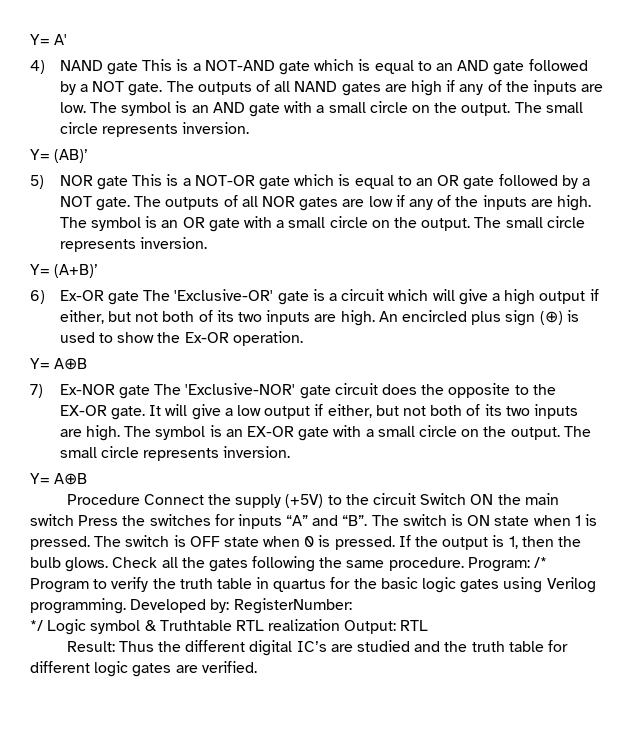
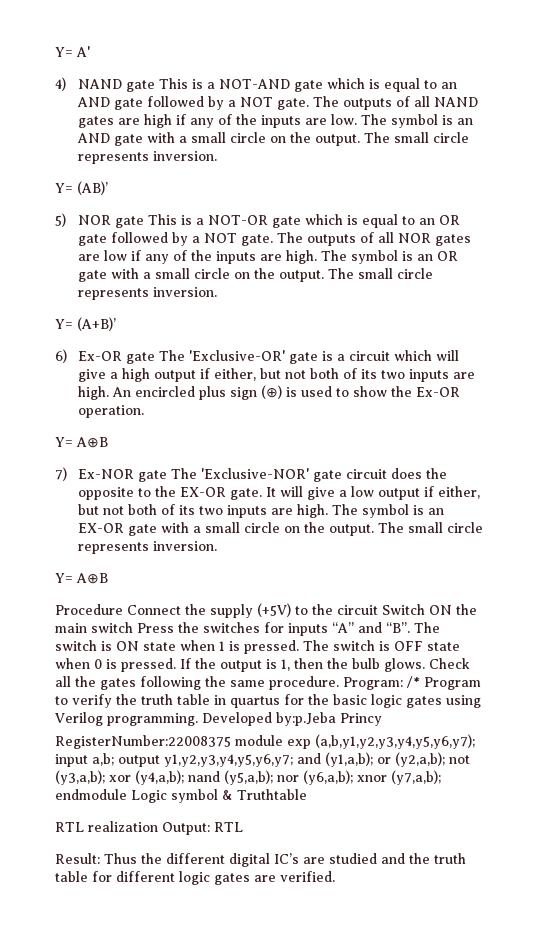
[210,598,352,614] [30,620,43,631] by: RegisterNumber: // */ -> [276,712,382,726] [55,734,475,749] [55,752,470,767] [55,770,441,785] [55,789,127,800] by:p.Jeba Princy // RegisterNumber:22008375 module exp (a,b,y1,y2,y3,y4,y5,y6,y7); input a,b; output y1,y2,y3,y4,y5,y6,y7; and (y1,a,b); or (y2,a,b); not (y3,a,b); xor (y4,a,b); nand (y5,a,b); nor (y6,a,b); xnor (y7,a,b); endmodule
(232, 625) none -> (307, 794) //

